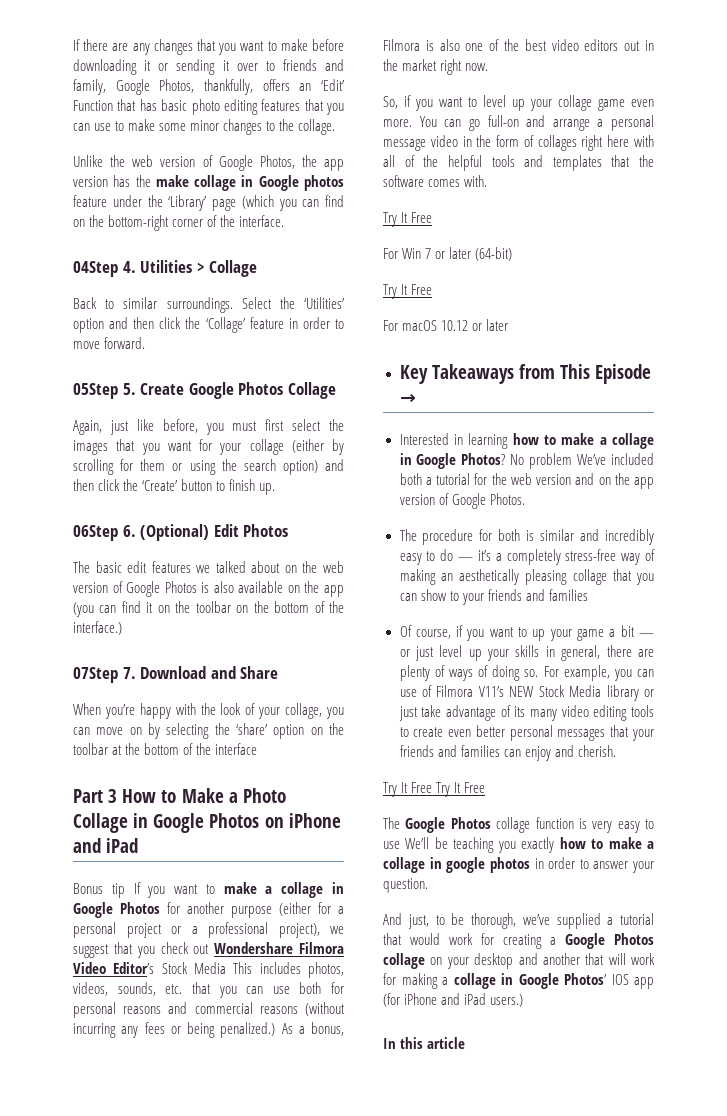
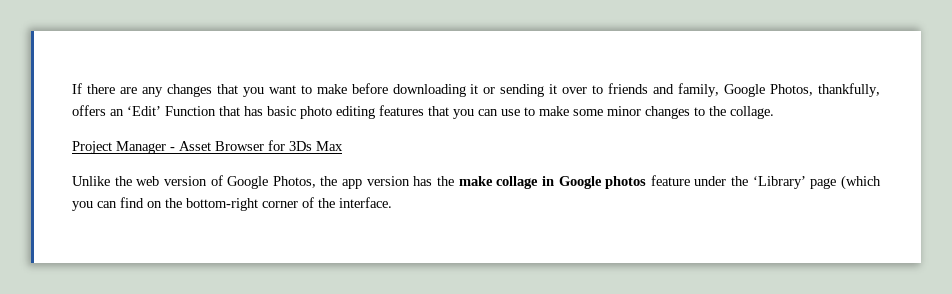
(336, 127) none -> [72,140,343,154] // Project Manager - Asset Browser for 3Ds Max
[73,260,258,277] [73,297,345,313] [73,317,344,333] [73,337,146,349] [73,382,336,399] [73,419,344,435] [73,439,344,455] [73,459,344,475] [73,479,276,495] [73,524,289,541] [73,561,344,573] [73,581,344,597] [73,601,345,617] [73,621,122,635] [73,666,279,683] [73,703,344,719] [73,723,345,739] [73,743,258,755] [73,788,286,803] [73,813,341,833] [73,838,139,853] [73,882,344,898] [73,902,344,918] [73,922,344,938] [73,942,344,958] [73,962,345,978] [73,982,344,998] [73,1002,345,1018] [73,1022,344,1038] [383,39,654,51] [383,59,489,75] [383,95,654,111] [383,115,654,131] [383,135,654,151] [383,155,654,171] [383,175,488,187] [383,212,433,227] [383,247,513,261] [383,284,433,299] [383,319,509,331] [399,364,652,384] [399,394,416,404] [399,433,654,449] [399,453,654,469] [399,473,654,489] [399,493,525,509] [399,529,654,545] [399,549,655,565] [399,569,654,585] [399,589,588,605] [399,625,654,641] [399,645,654,661] [399,665,654,681] [399,685,654,701] [398,705,654,721] [399,725,654,741] [399,745,616,761] [383,782,486,797] [383,817,654,833] [383,837,654,853] [383,857,654,873] [383,878,428,893] [383,913,654,929] [383,933,654,949] [383,953,655,969] [383,973,654,989] [383,993,524,1007] [383,1037,466,1049] // 04Step 4. Utilities > Collage // Back to similar surroundings. Select the ‘Utilities’ option and then click the ‘Collage’ feature in order to move forward. // 05Step 5. Create Google Photos Collage // Again, just like before, you must first select the images that you want for your collage (either by scrolling for them or using the search option) and then click the ‘Create’ button to finish up. // 06Step 6. (Optional) Edit Photos // The basic edit features we talked about on the web version of Google Photos is also available on the app (you can find it on the toolbar on the bottom of the interface.) // 07Step 7. Download and Share // When you’re happy with the look of your collage, you can move on by selecting the ‘share’ option on the toolbar at the bottom of the interface // Part 3 How to Make a Photo Collage in Google Photos on iPhone and iPad // Bonus tip If you want to make a collage in Google Photos for another purpose (either for a personal project or a professional project), we suggest that you check out Wondershare Filmora Video Editor’s Stock Media This includes photos, videos, sounds, etc. that you can use both for personal reasons and commercial reasons (without incurring any fees or being penalized.) As a bonus, Filmora is also one of the best video editors out in the market right now. // So, if you want to level up your collage game even more. You can go full-on and arrange a personal message video in the form of collages right here with all of the helpful tools and templates that the software comes with. // Try It Free // For Win 7 or later (64-bit) // Try It Free // For macOS 10.12 or later // Key Takeaways from This Episode → // Interested in learning how to make a collage in Google Photos? No problem We’ve included both a tutorial for the web version and on the app version of Google Photos. // The procedure for both is similar and incredibly easy to do — it’s a completely stress-free way of making an aesthetically pleasing collage that you can show to your friends and families // Of course, if you want to up your game a bit — or just level up your skills in general, there are plenty of ways of doing so. For example, you can use of Filmora V11’s NEW Stock Media library or just take advantage of its many video editing tools to create even better personal messages that your friends and families can enjoy and cherish. // Try It Free Try It Free // The Google Photos collage function is very easy to use We’ll be teaching you exactly how to make a collage in google photos in order to answer your question. // And just, to be thorough, we’ve supplied a tutorial that would work for creating a Google Photos collage on your desktop and another that will work for making a collage in Google Photos’ IOS app (for iPhone and iPad users.) // In this article -> (392, 202) none

